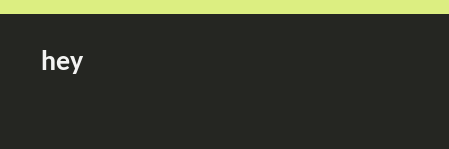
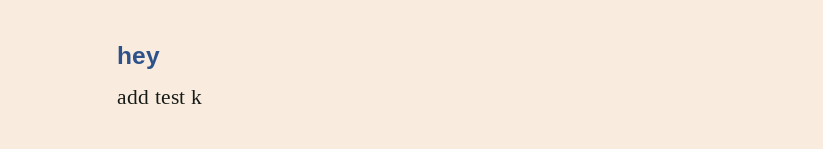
(84, 62) none -> [117,90,202,104] // add test k

